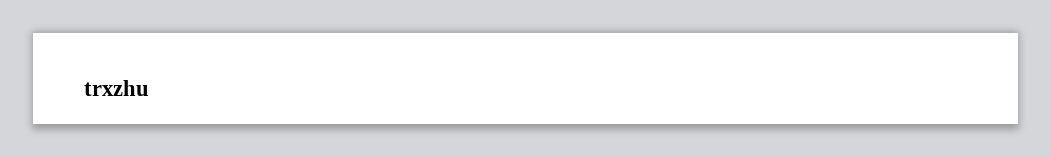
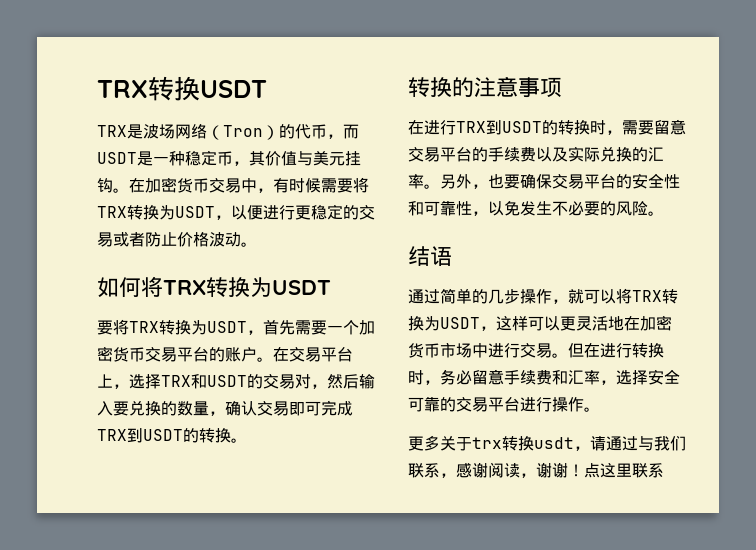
[84,80,149,96] trxzhu -> [97,76,267,101] [97,124,359,140] [97,150,361,166] [97,177,369,193] [97,204,375,220] [97,232,257,247] [97,276,331,298] [97,319,375,335] [97,346,353,362] [97,374,375,389] [97,400,353,416] [97,428,247,443] [408,76,562,98] [408,119,686,135] [408,146,664,162] [408,173,680,189] [408,201,664,216] [408,246,452,266] [408,288,678,304] [408,315,672,331] [408,342,664,358] [408,369,680,385] [408,397,600,412] [408,435,686,451] [408,462,664,478] TRX转换USDT // TRX是波场网络（Tron）的代币，而USDT是一种稳定币，其价值与美元挂钩。在加密货币交易中，有时候需要将TRX转换为USDT，以便进行更稳定的交易或者防止价格波动。 // 如何将TRX转换为USDT // 要将TRX转换为USDT，首先需要一个加密货币交易平台的账户。在交易平台上，选择TRX和USDT的交易对，然后输入要兑换的数量，确认交易即可完成TRX到USDT的转换。 // 转换的注意事项 // 在进行TRX到USDT的转换时，需要留意交易平台的手续费以及实际兑换的汇率。另外，也要确保交易平台的安全性和可靠性，以免发生不必要的风险。 // 结语 // 通过简单的几步操作，就可以将TRX转换为USDT，这样可以更灵活地在加密货币市场中进行交易。但在进行转换时，务必留意手续费和汇率，选择安全可靠的交易平台进行操作。 // 更多关于trx转换usdt，请通过与我们联系，感谢阅读，谢谢！点这里联系

